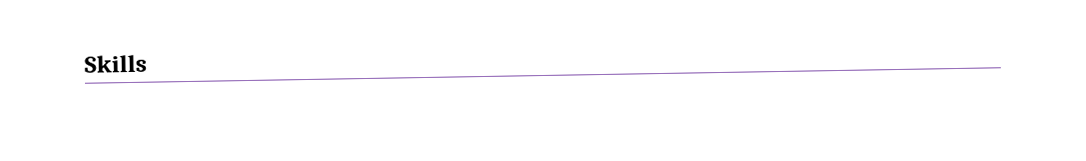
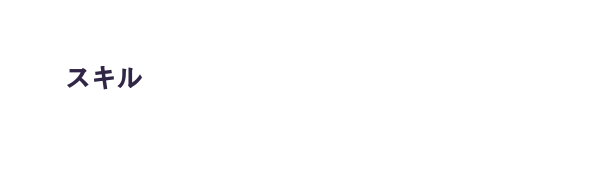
[84,54,147,73] Skills -> [65,65,143,90] スキル

